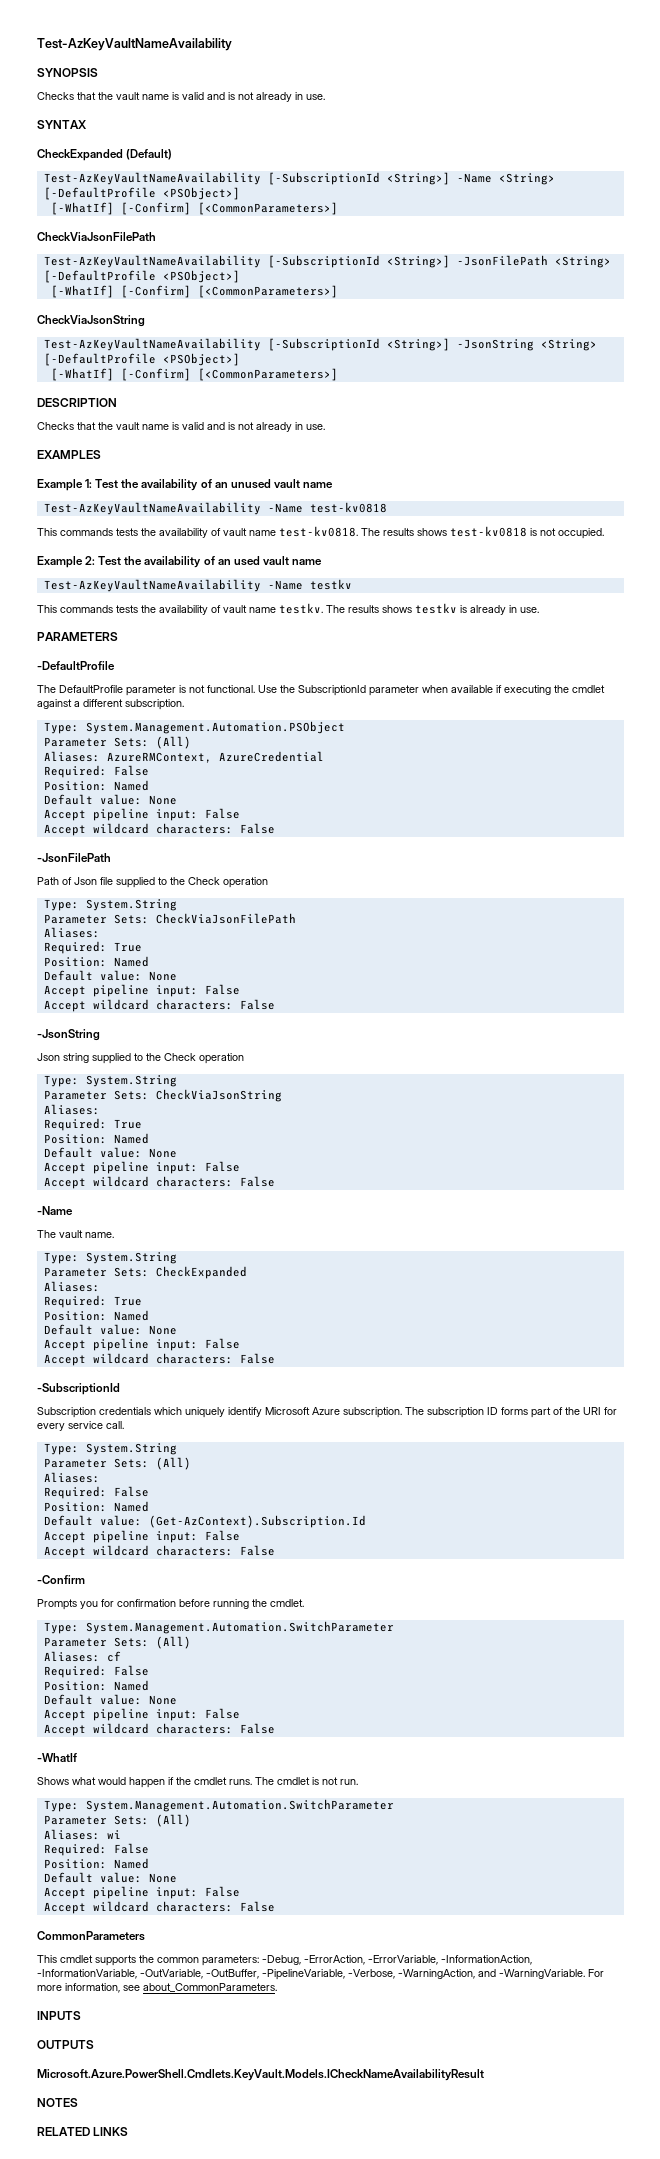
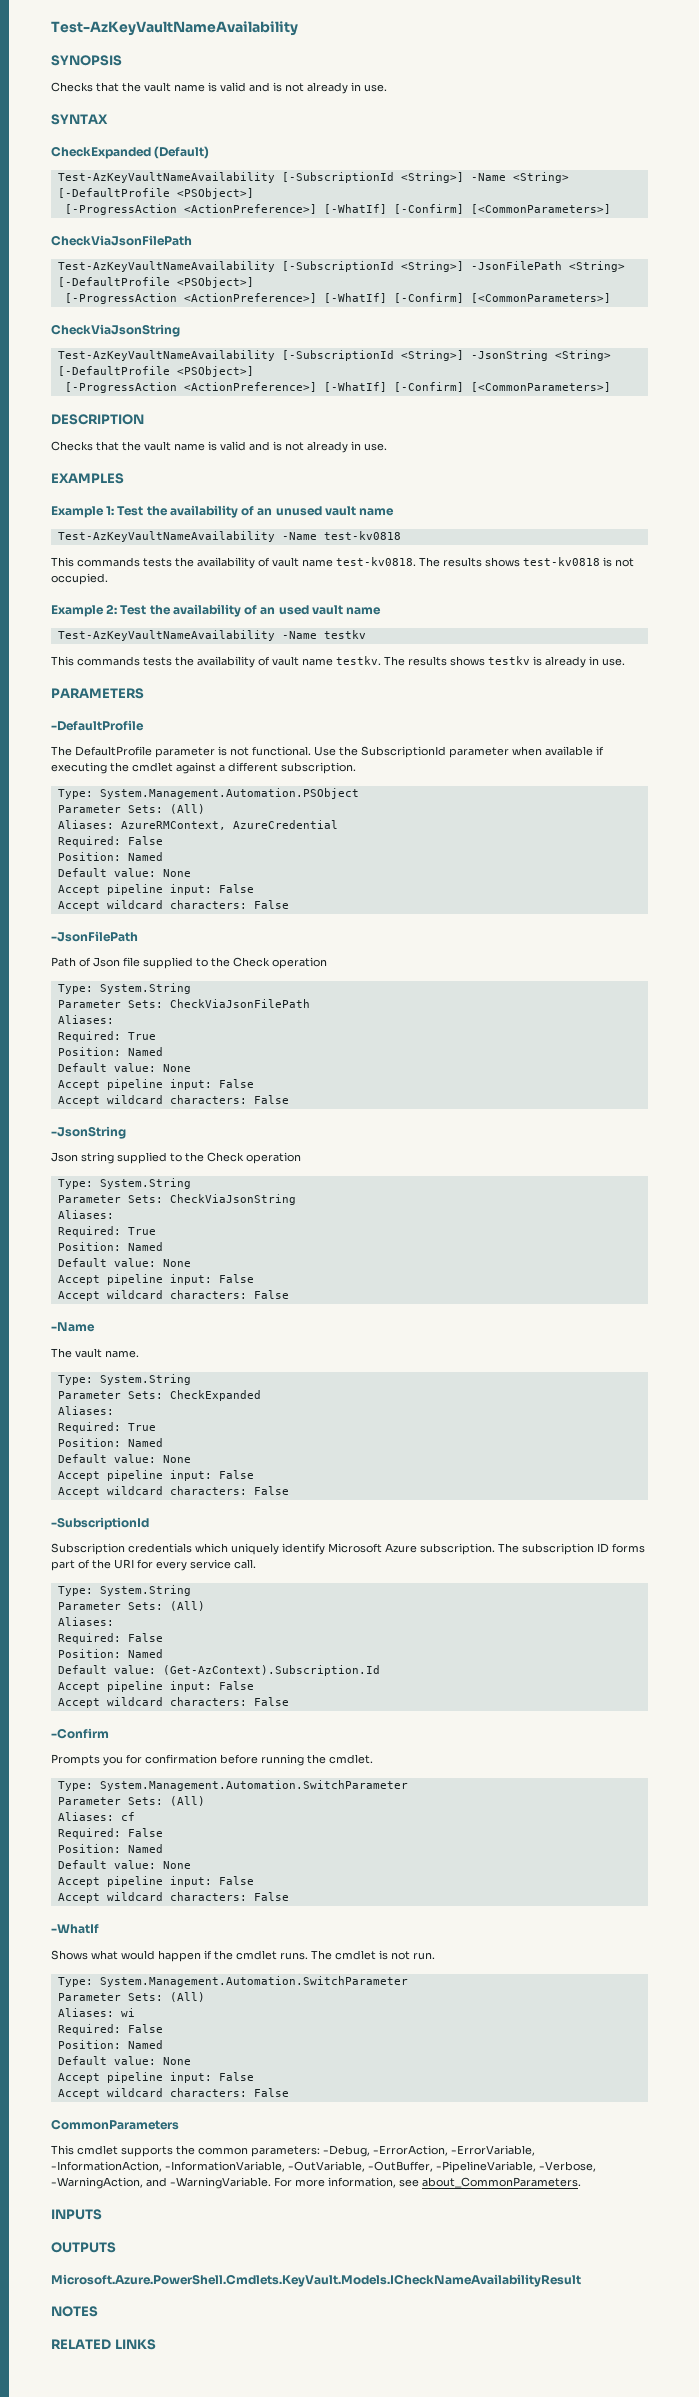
(240, 193) none -> [64,204,317,215] [-ProgressAction <ActionPreference>]
(240, 276) none -> [64,293,317,304] [-ProgressAction <ActionPreference>]
(240, 359) none -> [64,382,317,393] [-ProgressAction <ActionPreference>]

